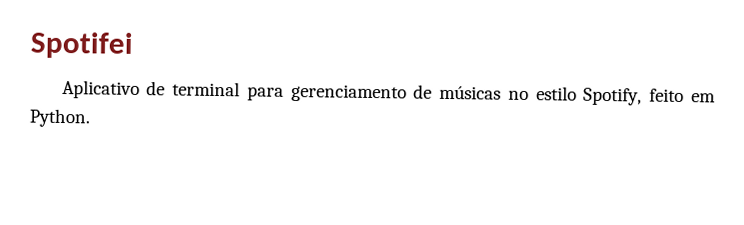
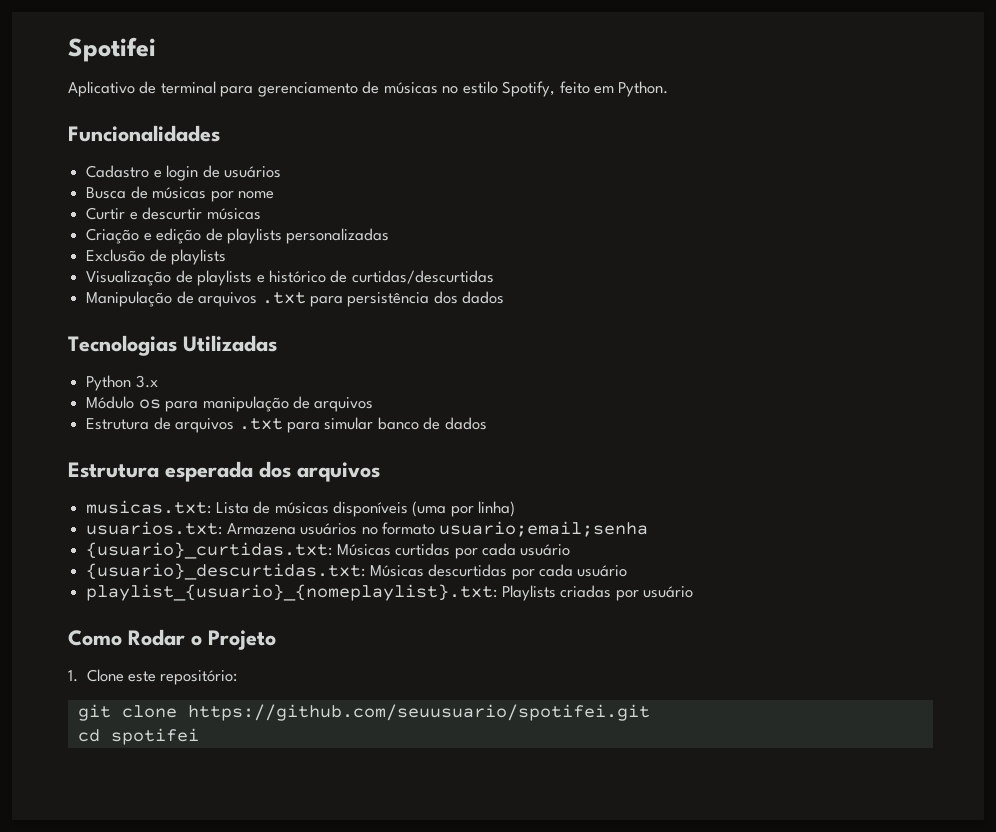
(91, 118) none -> [68,125,220,142] [86,165,281,181] [86,186,274,202] [86,207,261,220] [86,228,390,244] [86,249,227,265] [86,270,494,286] [86,291,505,307] [68,335,277,356] [86,375,158,391] [86,396,374,412] [86,417,487,433] [68,461,380,482] [86,500,516,517] [86,521,649,537] [86,542,571,559] [86,563,628,580] [86,584,693,601] [68,629,276,650] [68,669,238,685] [77,704,650,721] [77,728,199,745] // Funcionalidades // Cadastro e login de usuários // Busca de músicas por nome // Curtir e descurtir músicas // Criação e edição de playlists personalizadas // Exclusão de playlists // Visualização de playlists e histórico de curtidas/descurtidas // Manipulação de arquivos .txt para persistência dos dados // Tecnologias Utilizadas // Python 3.x // Módulo os para manipulação de arquivos // Estrutura de arquivos .txt para simular banco de dados // Estrutura esperada dos arquivos // musicas.txt: Lista de músicas disponíveis (uma por linha) // usuarios.txt: Armazena usuários no formato usuario;email;senha // {usuario}_curtidas.txt: Músicas curtidas por cada usuário // {usuario}_descurtidas.txt: Músicas descurtidas por cada usuário // playlist_{usuario}_{nomeplaylist}.txt: Playlists criadas por usuário // Como Rodar o Projeto // 1. Clone este repositório: // git clone https://github.com/seuusuario/spotifei.git // cd spotifei

